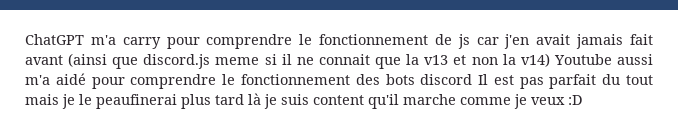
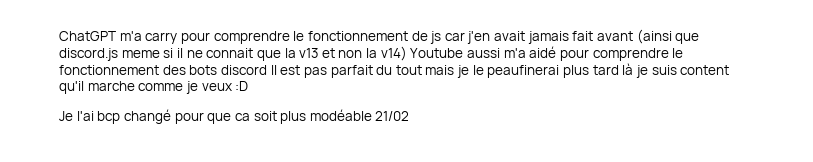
(583, 100) none -> [59,109,410,124] // Je l'ai bcp changé pour que ca soit plus modéable 21/02

